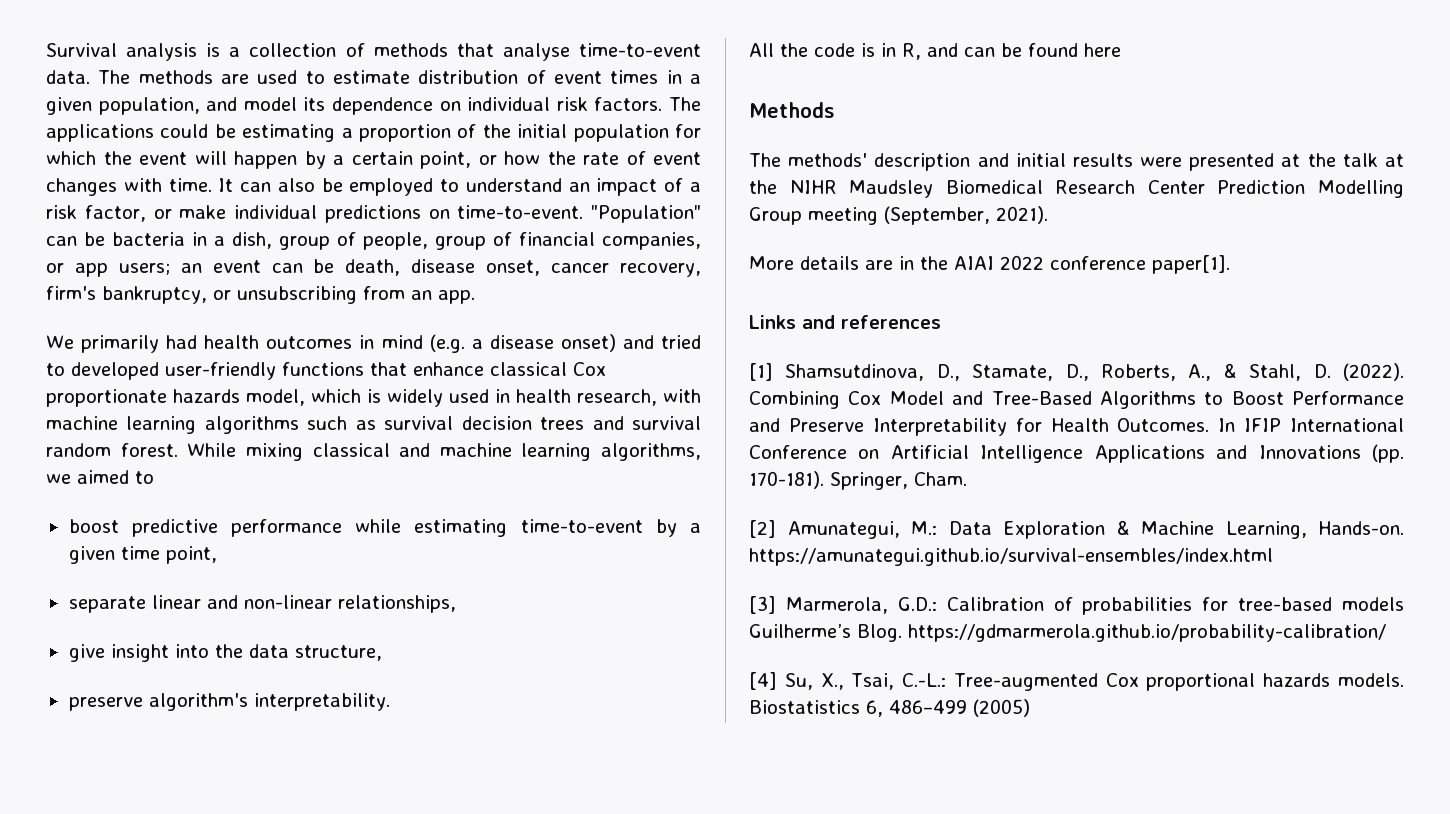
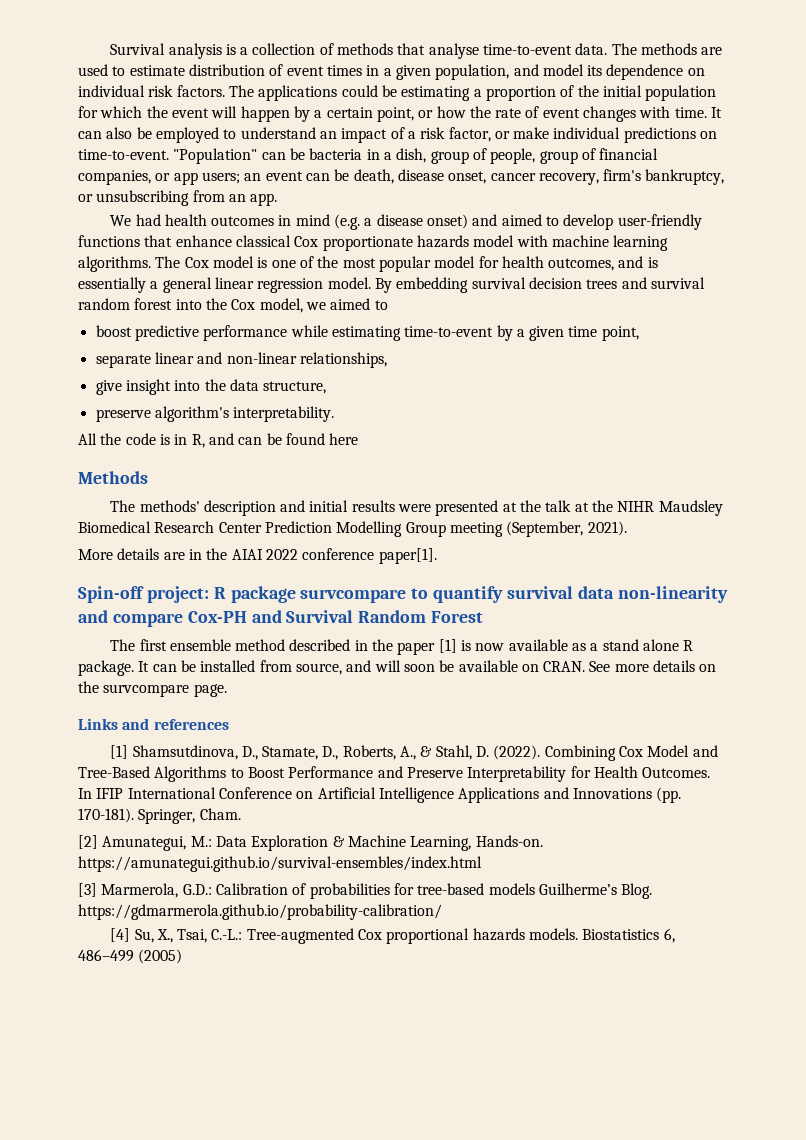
[81,335,160,353] primarily -> (132, 220) none
[661,335,701,349] [46,362,159,380] tried to developed -> [501,214,614,230] aimed to develop
[246,389,701,407] [46,416,376,434] model, which is widely used in health research, with machine learning algorithms such as -> [473,235,669,251] [78,256,658,272] [78,277,469,293] model with machine learning algorithms. The Cox model is one of the most popular model for health outcomes, and is essentially a general linear regression model. By embedding
[120,443,701,461] forest. While mixing classical and machine learning algorithms, -> [134,298,303,313] forest into the Cox model,
(1230, 264) none -> [78,586,728,603] [78,610,484,627] [110,639,694,655] [78,660,717,676] [78,681,227,697] // Spin-off project: R package survcompare to quantify survival data non-linearity and compare Cox-PH and Survival Random Forest // The first ensemble method described in the paper [1] is now available as a stand alone R package. It can be installed from source, and will soon be available on CRAN. See more details on the survcompare page.

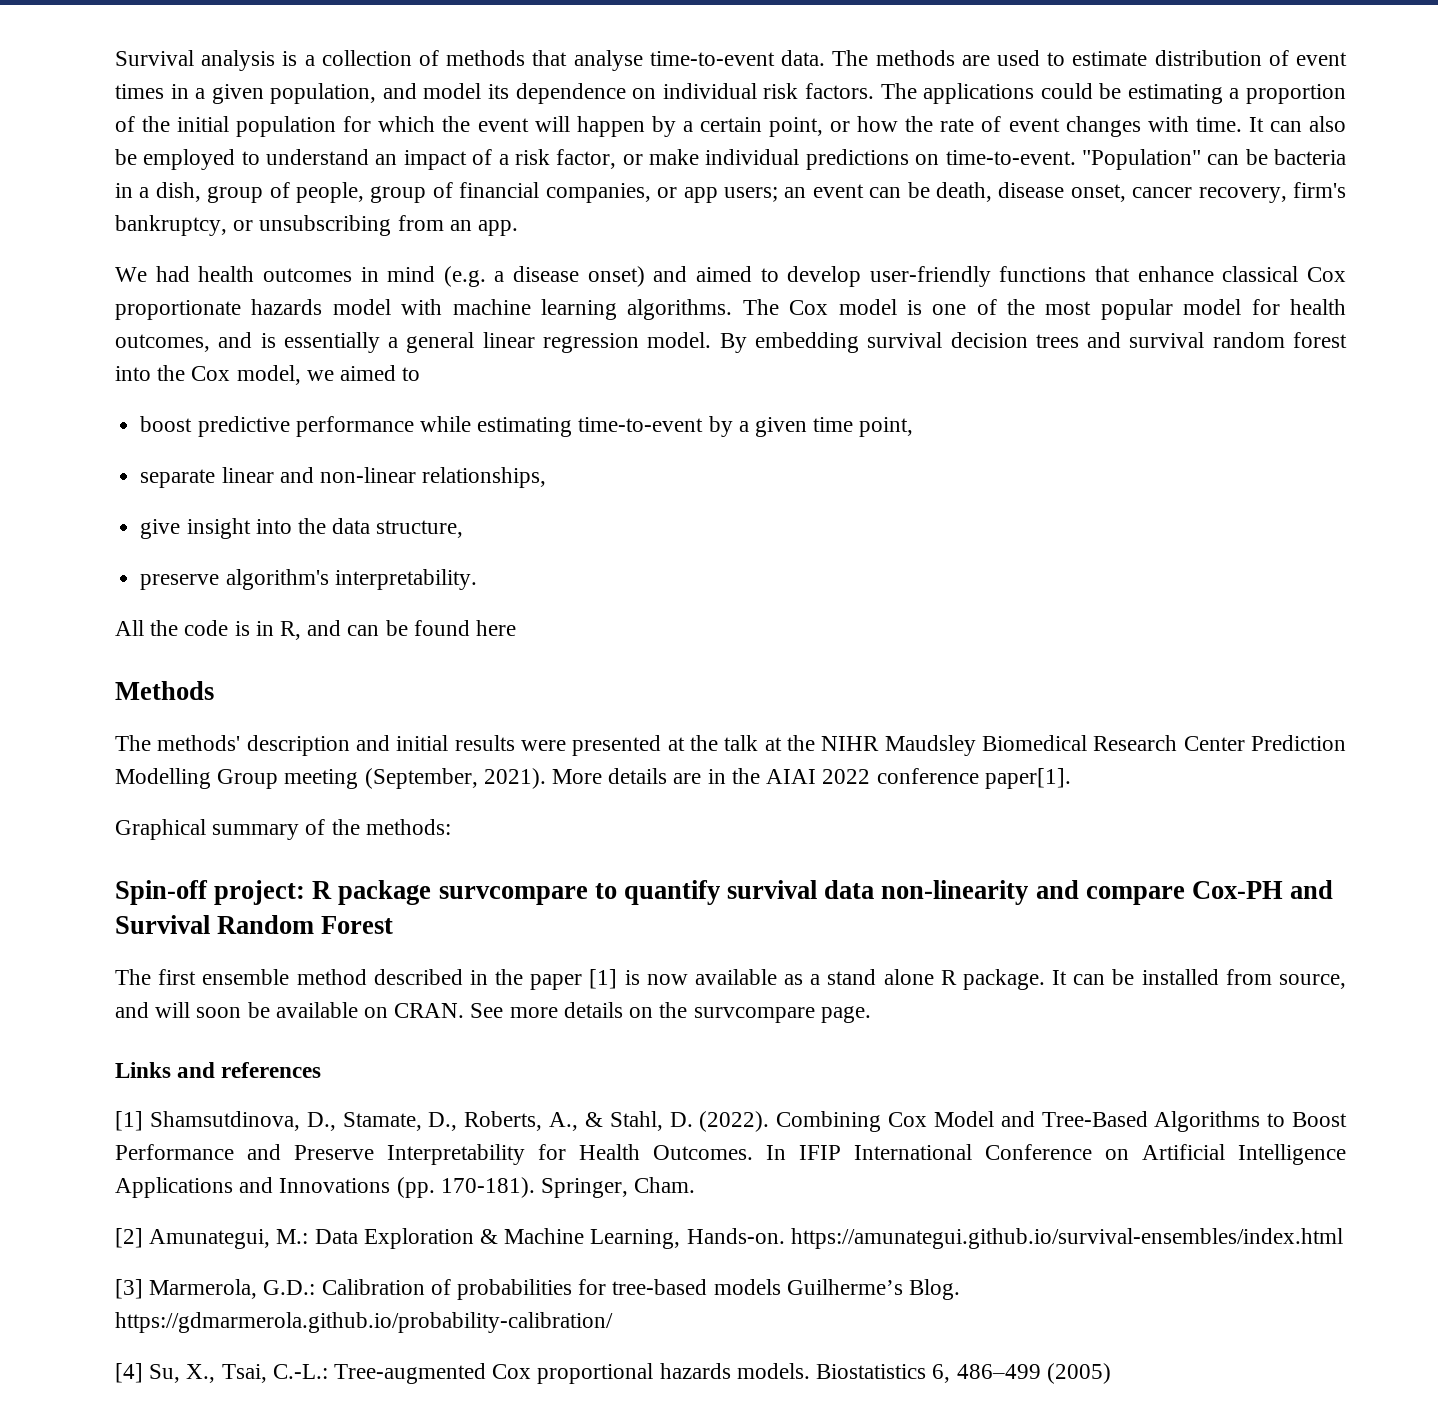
(627, 528) // -> (546, 778) none
(437, 556) none -> [115,819,451,840] // Graphical summary of the methods:

